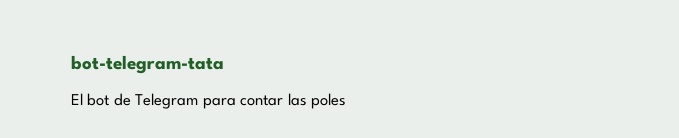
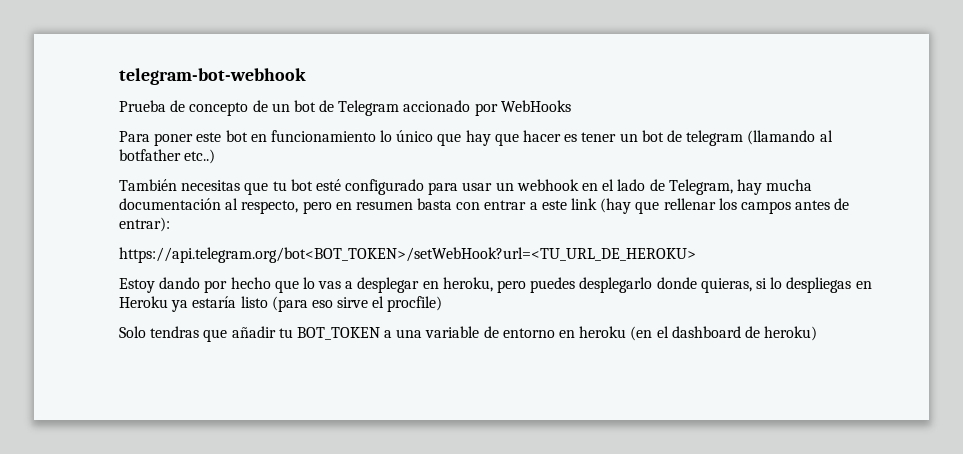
[71,55,224,74] [71,93,347,109] bot-telegram-tata // El bot de Telegram para contar las poles -> [119,68,306,85] [119,100,571,116] [119,130,833,146] [119,149,216,164] [119,179,813,195] [119,198,850,214] [119,217,170,232] [119,247,696,263] [119,277,872,293] [119,296,443,312] [119,326,818,342] telegram-bot-webhook // Prueba de concepto de un bot de Telegram accionado por WebHooks // Para poner este bot en funcionamiento lo único que hay que hacer es tener un bot de telegram (llamando al botfather etc..) // También necesitas que tu bot esté configurado para usar un webhook en el lado de Telegram, hay mucha documentación al respecto, pero en resumen basta con entrar a este link (hay que rellenar los campos antes de entrar): // https://api.telegram.org/bot<BOT_TOKEN>/setWebHook?url=<TU_URL_DE_HEROKU> // Estoy dando por hecho que lo vas a desplegar en heroku, pero puedes desplegarlo donde quieras, si lo despliegas en Heroku ya estaría listo (para eso sirve el procfile) // Solo tendras que añadir tu BOT_TOKEN a una variable de entorno en heroku (en el dashboard de heroku)

